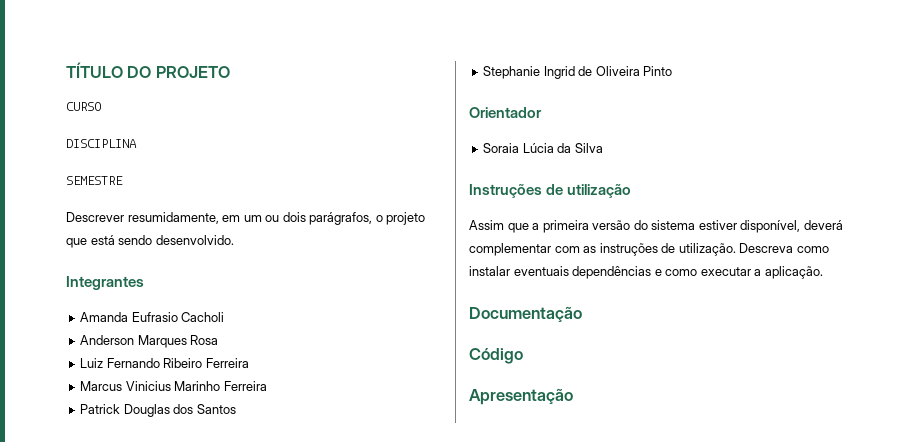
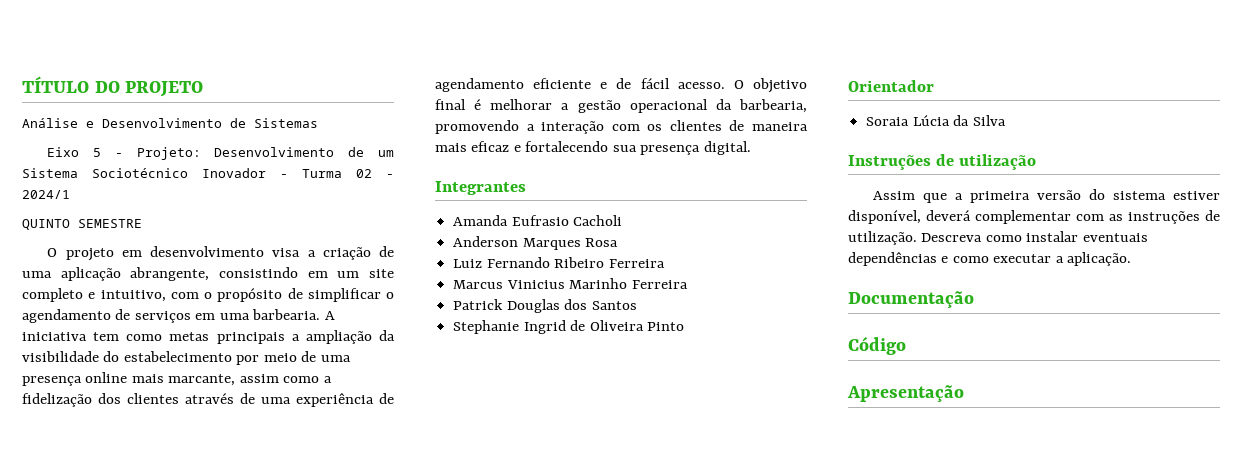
[66,102,101,111] [66,139,137,148] [66,176,123,185] [66,212,426,225] [66,235,234,248] CURSO // DISCIPLINA // SEMESTRE // Descrever resumidamente, em um ou dois parágrafos, o projeto que está sendo desenvolvido. -> [22,118,318,128] [47,147,394,160] [22,168,394,178] [22,190,70,199] [22,219,142,230] [47,246,394,261] [22,267,395,281] [22,288,394,302] [22,309,335,323] [22,330,396,344] [22,351,351,365] [22,372,332,386] [22,393,394,407] [435,78,807,93] [435,99,807,113] [435,120,808,134] [435,141,751,155] Análise e Desenvolvimento de Sistemas // Eixo 5 - Projeto: Desenvolvimento de um Sistema Sociotécnico Inovador - Turma 02 - 2024/1 // QUINTO SEMESTRE // O projeto em desenvolvimento visa a criação de uma aplicação abrangente, consistindo em um site completo e intuitivo, com o propósito de simplificar o agendamento de serviços em uma barbearia. A iniciativa tem como metas principais a ampliação da visibilidade do estabelecimento por meio de uma presença online mais marcante, assim como a fidelização dos clientes através de uma experiência de agendamento eficiente e de fácil acesso. O objetivo final é melhorar a gestão operacional da barbearia, promovendo a interação com os clientes de maneira mais eficaz e fortalecendo sua presença digital.

